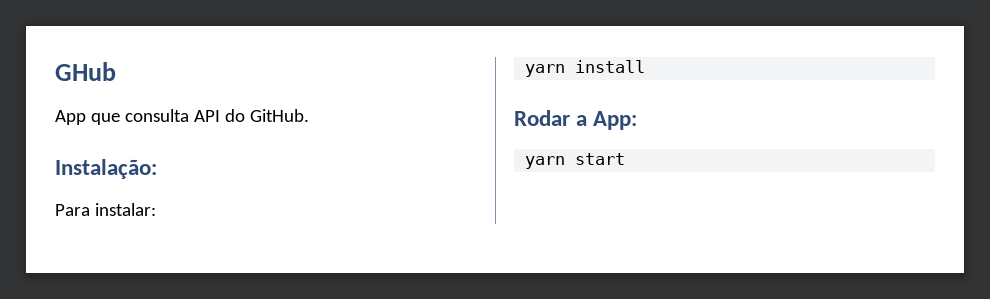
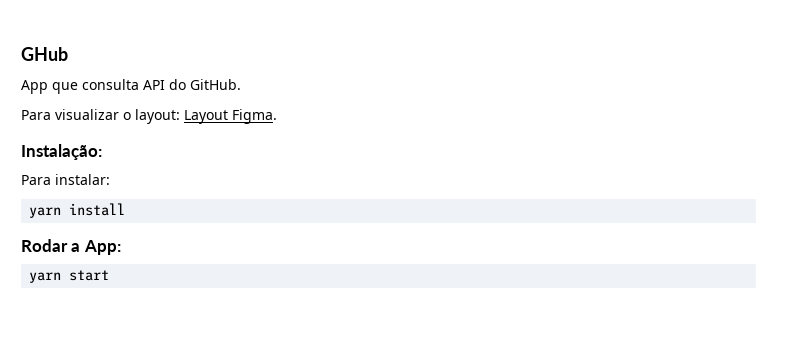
(309, 115) none -> [21,109,277,124] // Para visualizar o layout: Layout Figma.

